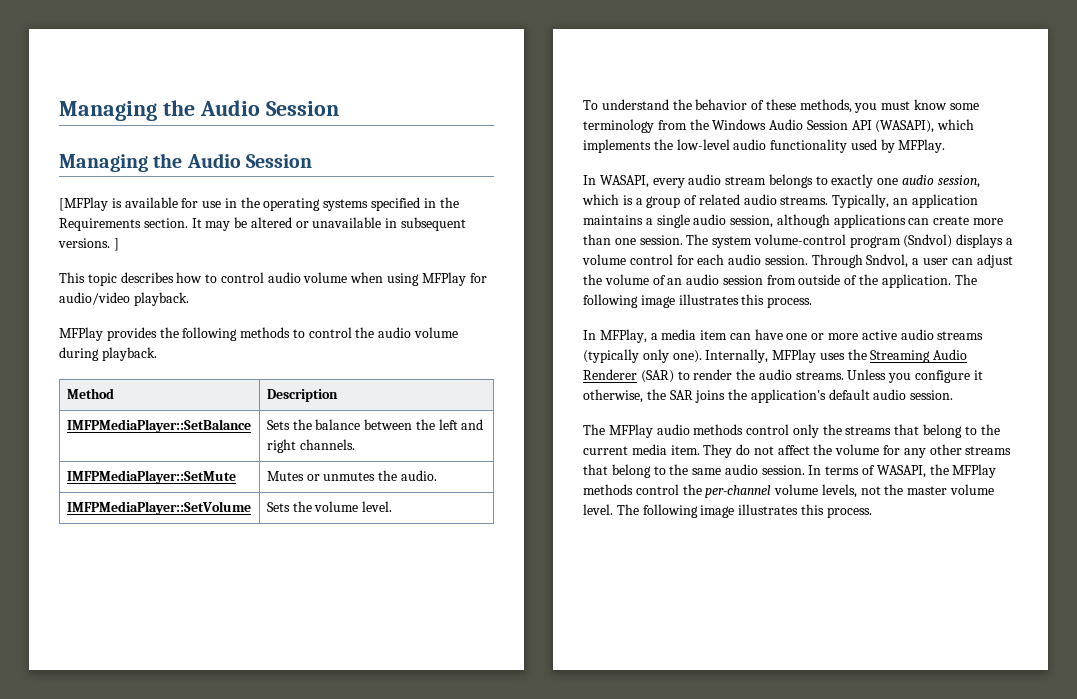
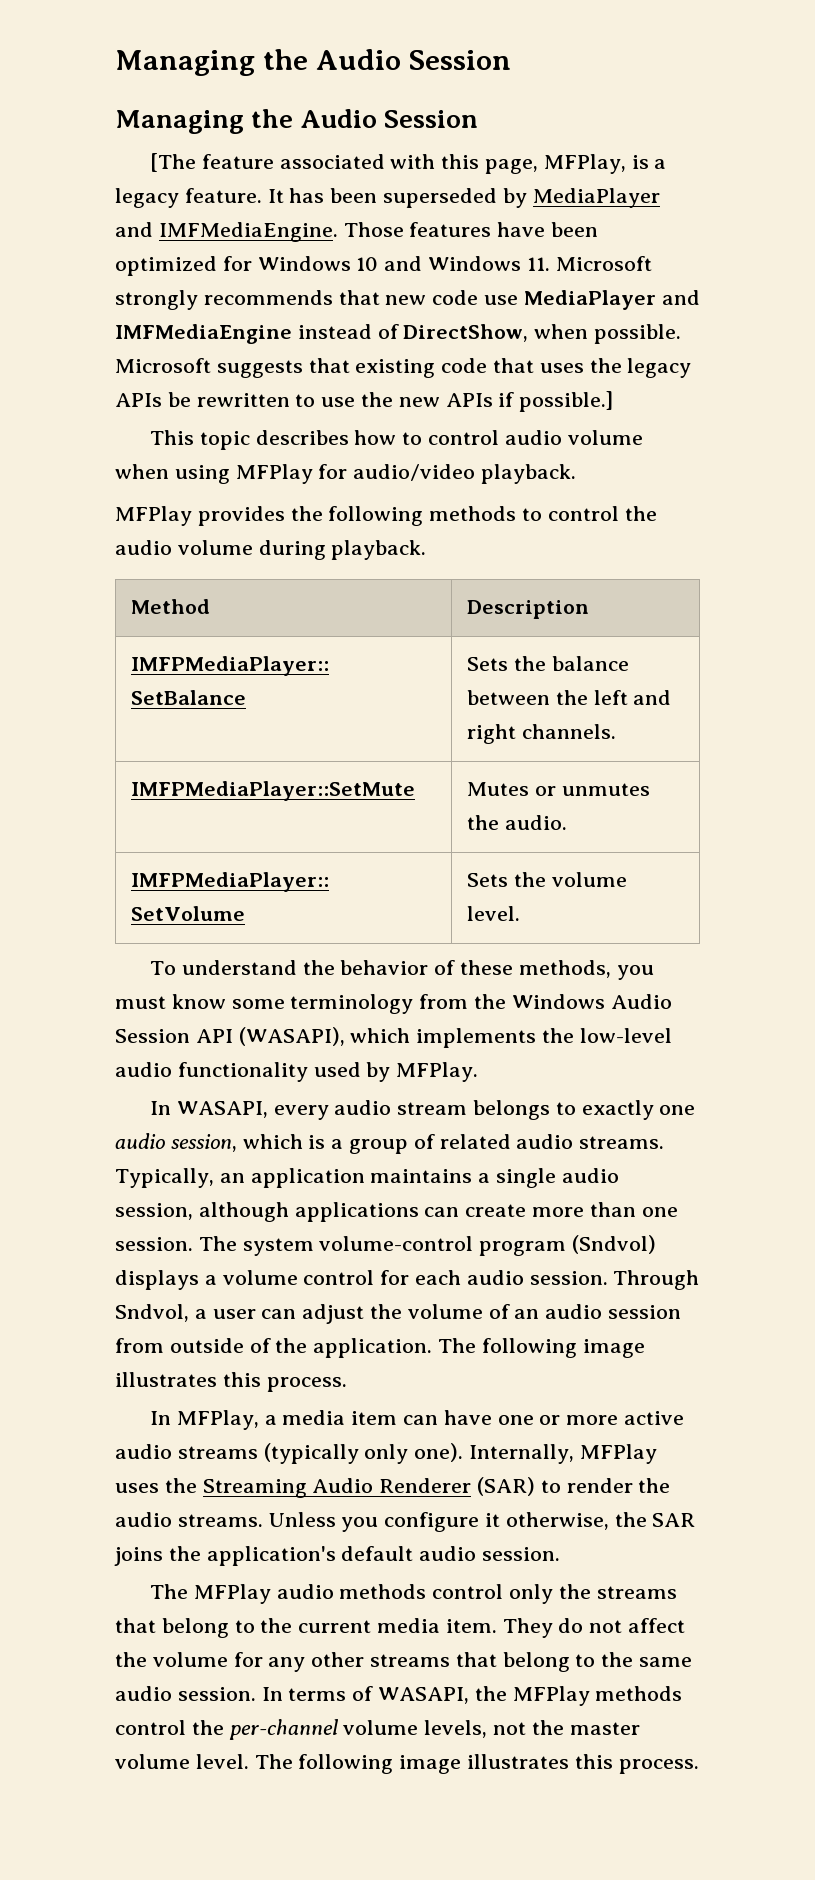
[59,197,459,211] [59,217,467,231] [58,238,119,251] [MFPlay is available for use in the operating systems specified in the Requirements section. It may be altered or unavailable in subsequent versions. ] -> [149,153,667,174] [115,188,660,208] [115,222,599,242] [115,256,652,276] [115,290,700,310] [115,324,682,344] [115,358,692,378] [115,391,614,412] [The feature associated with this page, MFPlay, is a legacy feature. It has been superseded by MediaPlayer and IMFMediaEngine. Those features have been optimized for Windows 10 and Windows 11. Microsoft strongly recommends that new code use MediaPlayer and IMFMediaEngine instead of DirectShow, when possible. Microsoft suggests that existing code that uses the legacy APIs be rewritten to use the new APIs if possible.]

